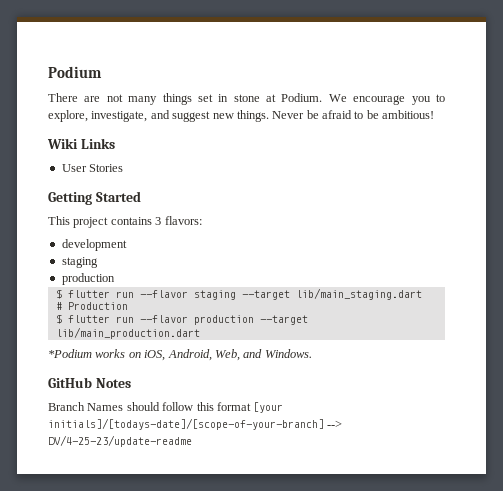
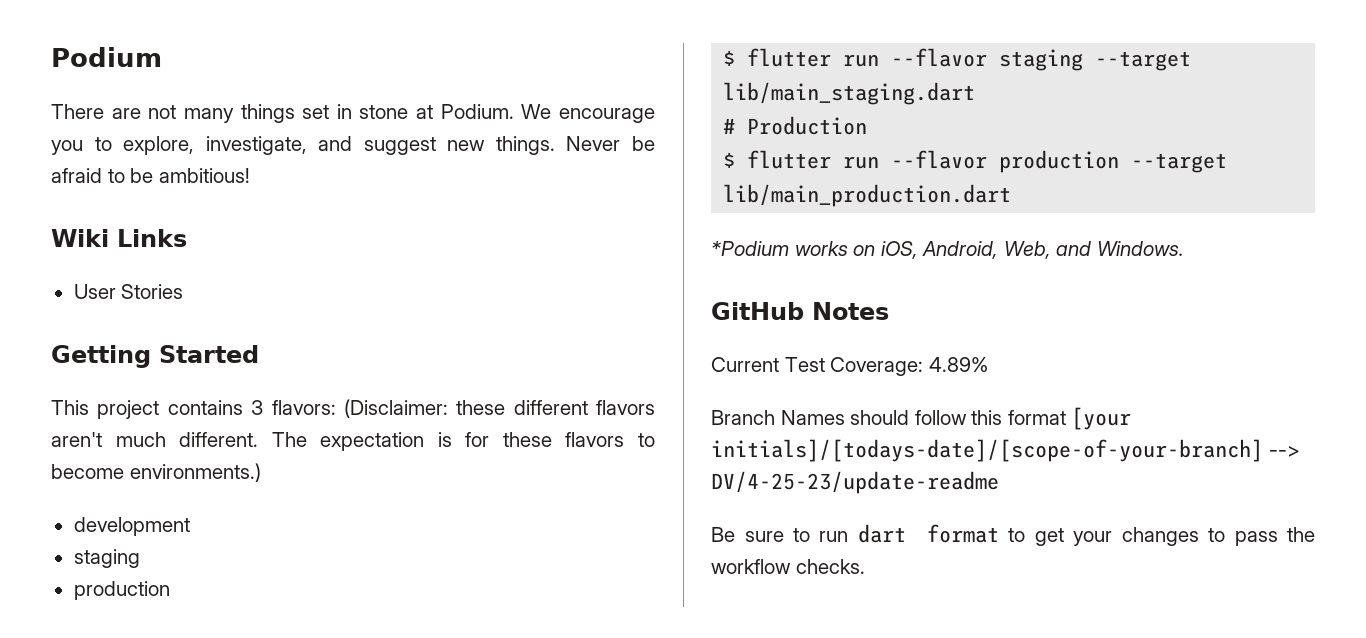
(202, 220) none -> [343,399,655,418] [51,432,655,451] [51,463,261,482] (Disclaimer: these different flavors aren't much different. The expectation is for these flavors to become environments.)
(131, 383) none -> [711,357,988,376] // Current Test Coverage: 4.89%
(192, 441) none -> [711,524,1315,546] [711,559,865,574] // Be sure to run dart format to get your changes to pass the workflow checks.

